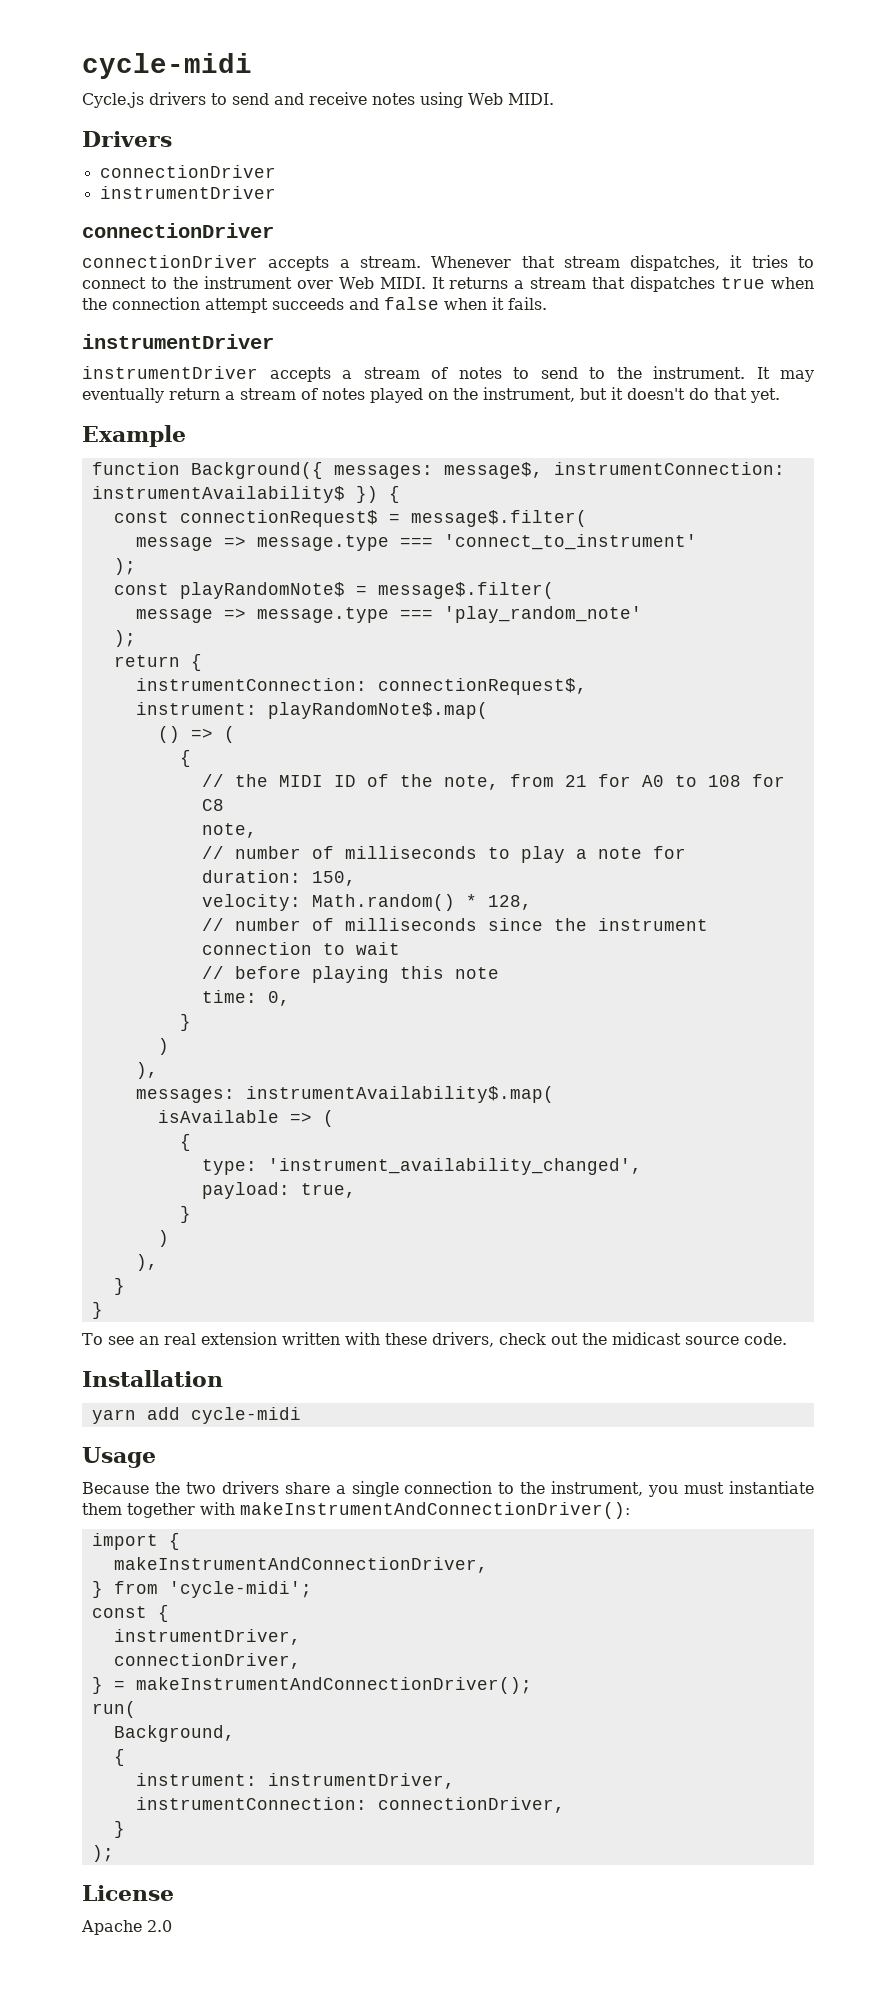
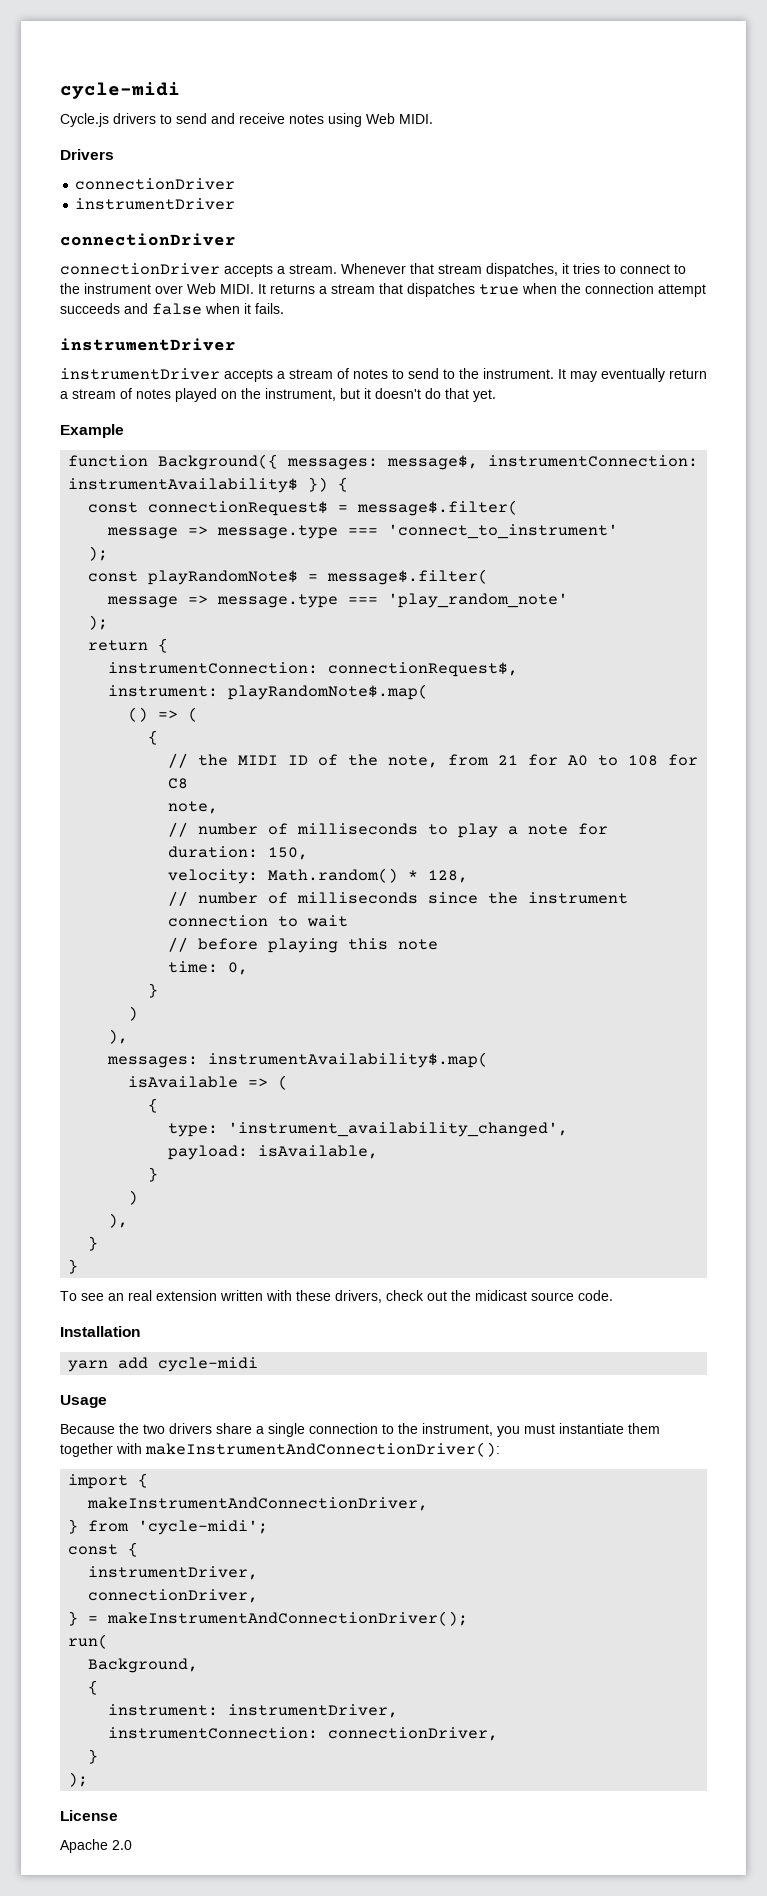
[300,1183,356,1198] true, -> [258,1145,379,1159] isAvailable,

